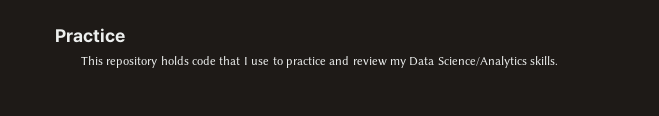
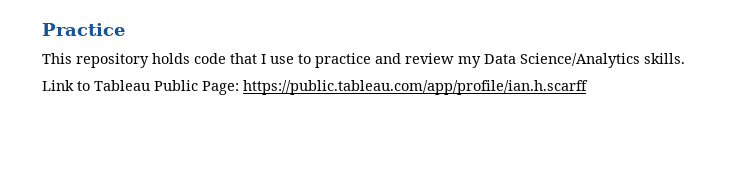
(559, 60) none -> [42,80,588,95] // Link to Tableau Public Page: https://public.tableau.com/app/profile/ian.h.scarff

